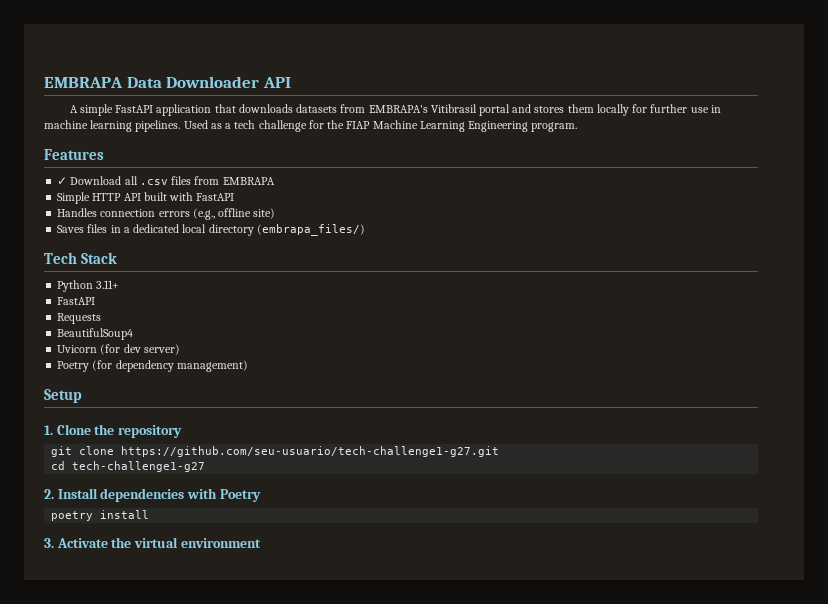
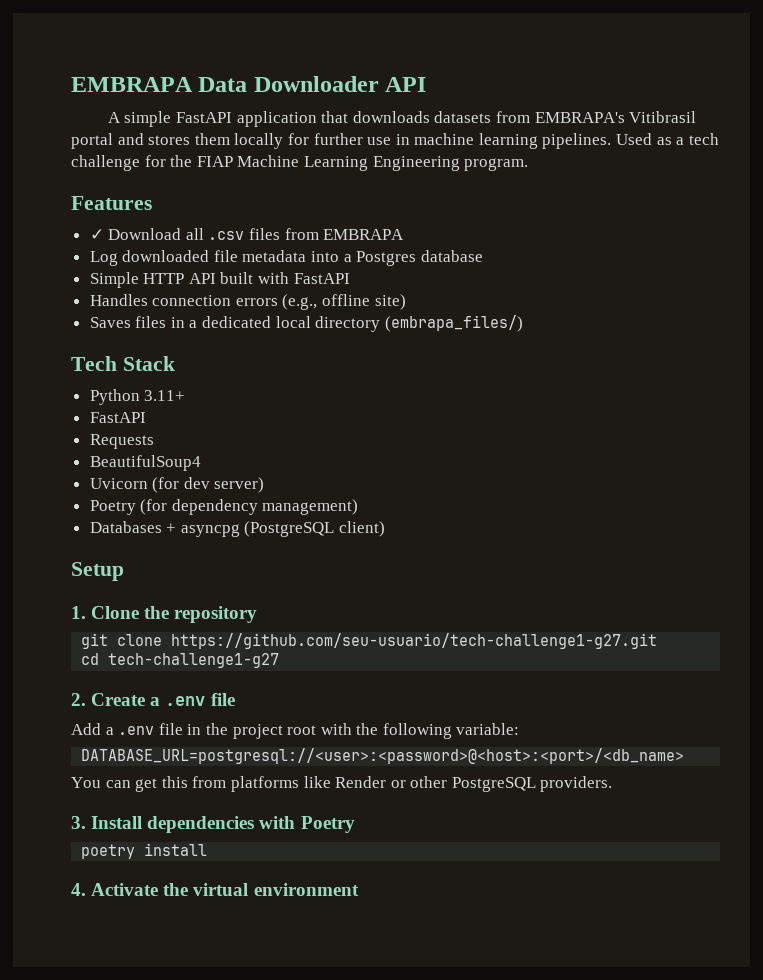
(275, 181) none -> [89,250,483,266] // Log downloaded file metadata into a Postgres database
(248, 366) none -> [89,521,386,537] // Databases + asyncpg (PostgreSQL client)
(54, 494) none -> [91,693,235,706] [71,723,520,739] [81,748,685,764] [71,776,613,792] [71,816,86,829] Create a .env file // Add a .env file in the project root with the following variable: // DATABASE_URL=postgresql://<user>:<password>@<host>:<port>/<db_name> // You can get this from platforms like Render or other PostgreSQL providers. // 3.
[44,538,54,548] 3. -> [71,883,86,896] 4.

